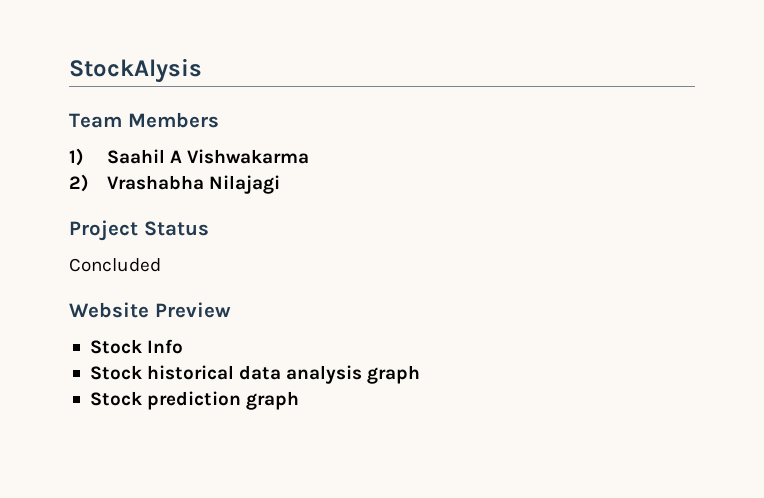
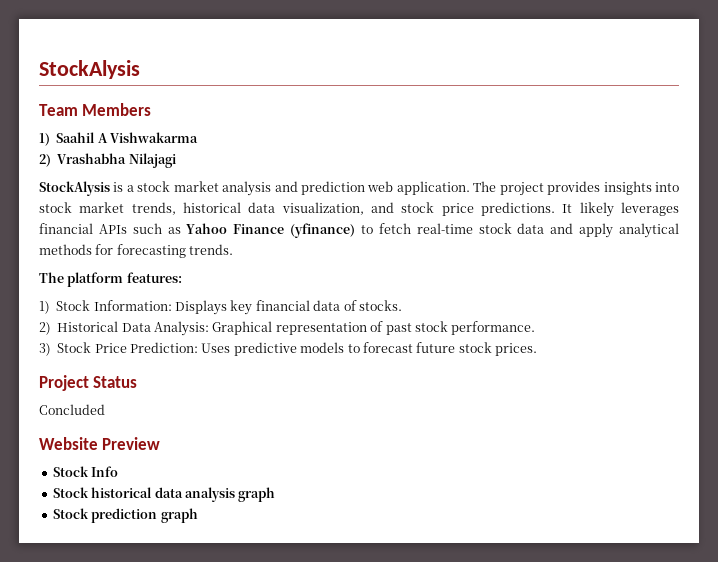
(280, 184) none -> [39,181,680,196] [39,202,680,217] [39,223,679,238] [39,244,234,258] [39,272,182,287] [39,300,402,315] [39,321,536,336] [39,342,537,356] // StockAlysis is a stock market analysis and prediction web application. The project provides insights into stock market trends, historical data visualization, and stock price predictions. It likely leverages financial APIs such as Yahoo Finance (yfinance) to fetch real-time stock data and apply analytical methods for forecasting trends. // The platform features: // 1) Stock Information: Displays key financial data of stocks. // 2) Historical Data Analysis: Graphical representation of past stock performance. // 3) Stock Price Prediction: Uses predictive models to forecast future stock prices.

